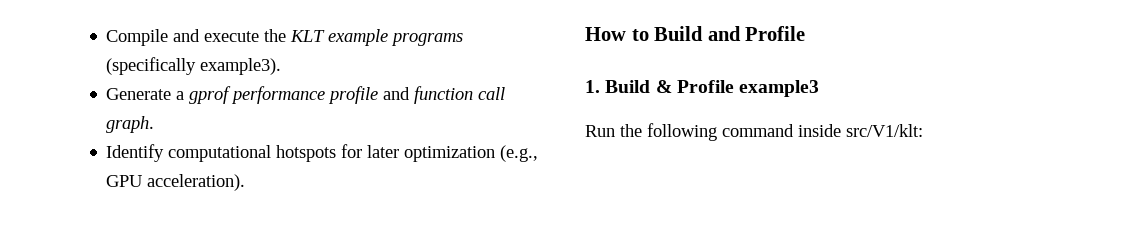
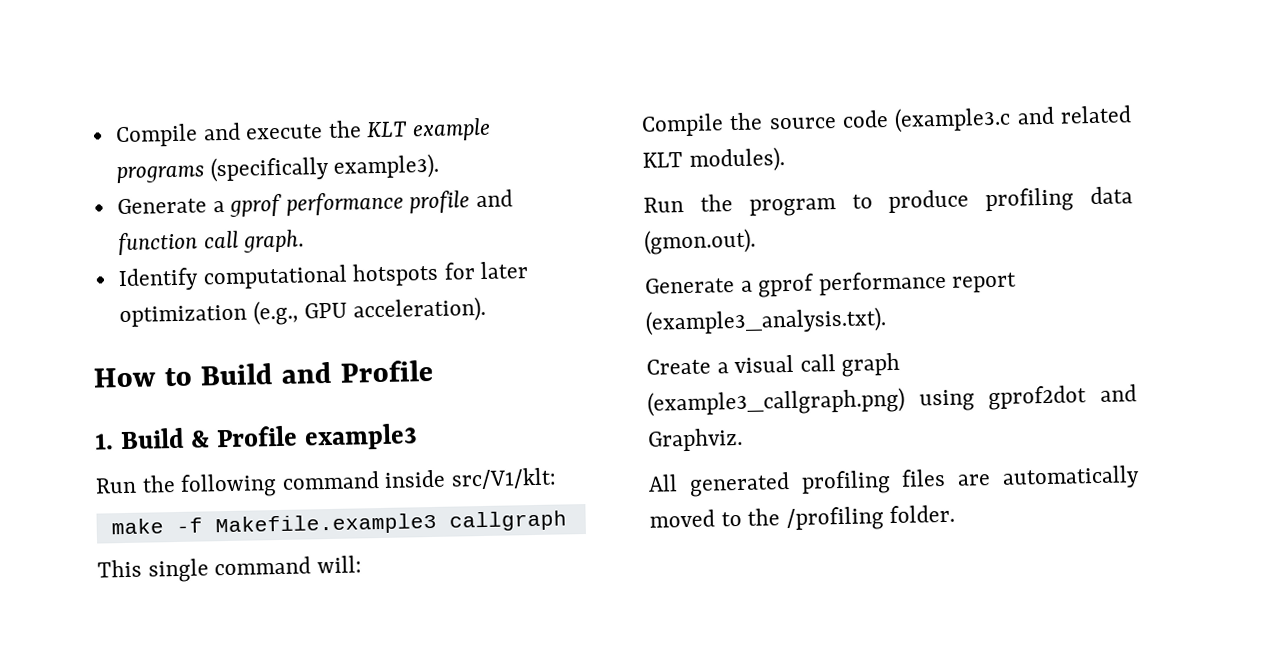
(923, 130) none -> [110,510,567,537] [97,555,362,583] [641,105,1132,137] [642,147,785,173] [643,186,1133,217] [644,228,756,255] [644,270,1018,298] [645,307,887,336] [646,352,901,377] [647,384,1137,417] [647,427,743,452] [648,465,1140,497] [649,504,956,532] // make -f Makefile.example3 callgraph // This single command will: // Compile the source code (example3.c and related KLT modules). // Run the program to produce profiling data (gmon.out). // Generate a gprof performance report (example3_analysis.txt). // Create a visual call graph (example3_callgraph.png) using gprof2dot and Graphviz. // All generated profiling files are automatically moved to the /profiling folder.

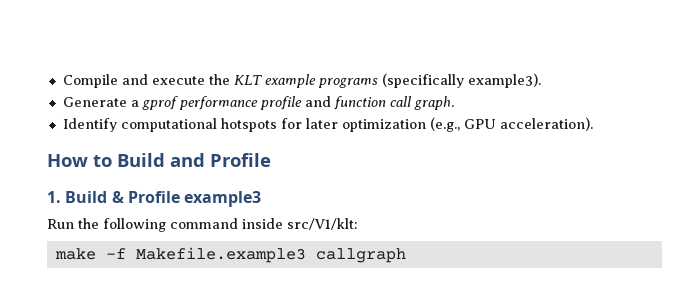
[97,555,362,583] [641,105,1132,137] [642,147,785,173] [643,186,1133,217] [644,228,756,255] [644,270,1018,298] [645,307,887,336] [646,352,901,377] [647,384,1137,417] [647,427,743,452] [648,465,1140,497] [649,504,956,532] // This single command will: // Compile the source code (example3.c and related KLT modules). // Run the program to produce profiling data (gmon.out). // Generate a gprof performance report (example3_analysis.txt). // Create a visual call graph (example3_callgraph.png) using gprof2dot and Graphviz. // All generated profiling files are automatically moved to the /profiling folder. -> (406, 255) none

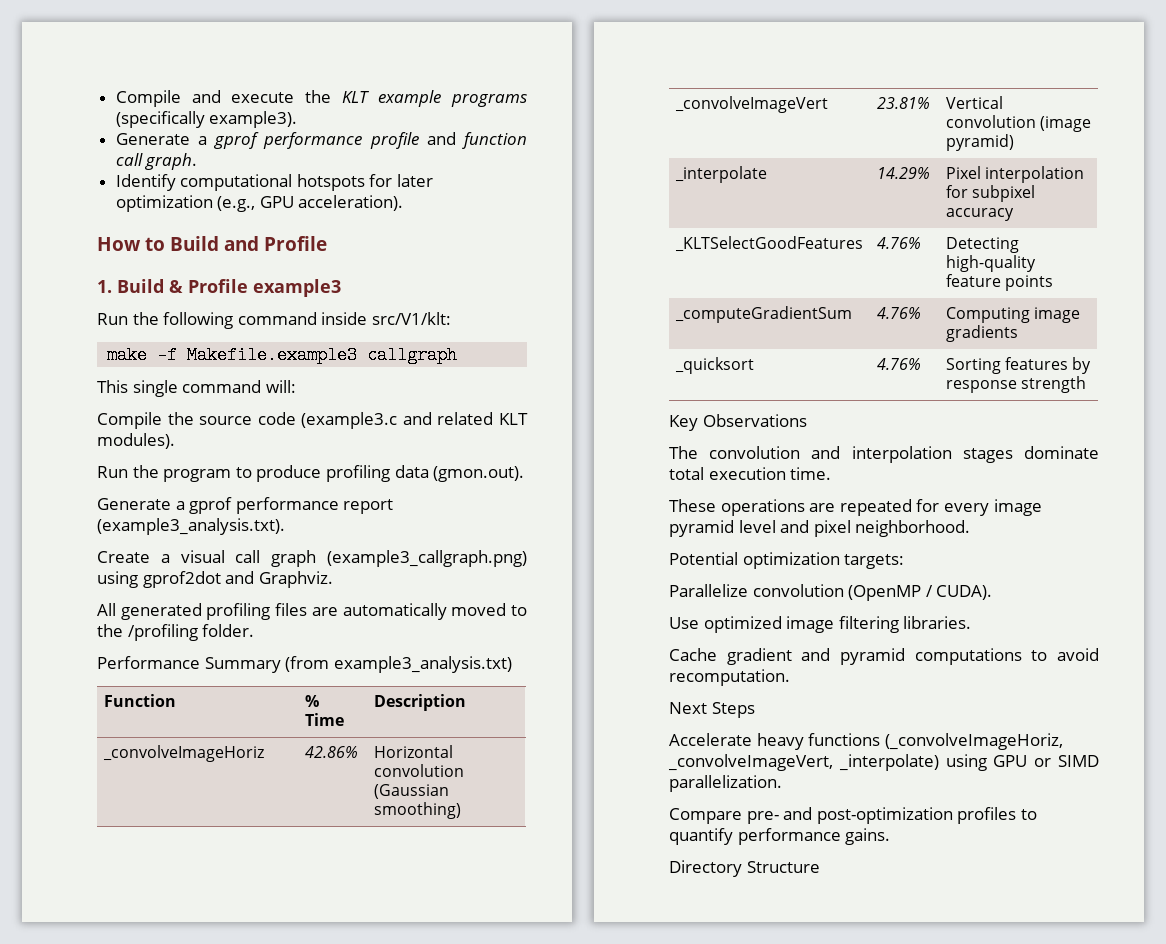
(406, 255) none -> [97,380,296,397] [97,412,528,429] [97,433,175,449] [97,465,525,482] [97,497,394,514] [97,518,285,535] [97,550,527,567] [97,571,333,588] [97,603,527,620] [97,624,255,641] [97,656,512,673] [103,694,176,707] [304,695,319,707] [304,713,344,726] [373,694,466,711] [102,745,264,762] [304,746,358,758] [373,745,453,758] [373,764,464,777] [373,784,449,799] [373,802,461,819] [674,96,828,113] [876,97,930,109] [945,96,1003,109] [945,115,1092,132] [945,134,1014,151] [674,166,767,183] [876,167,930,179] [945,166,1085,183] [945,185,1036,202] [945,208,1014,221] [674,236,863,252] [876,237,921,249] [945,237,1019,253] [945,255,1036,272] [945,274,1054,291] [674,306,852,323] [876,307,921,319] [945,307,1081,323] [945,325,1018,342] [674,357,754,374] [876,358,921,370] [945,357,1092,374] [945,376,1087,393] [669,414,807,431] [669,446,1099,463] [669,467,832,480] [669,499,1042,516] [669,520,971,537] [669,552,905,569] [669,584,993,601] [669,616,972,633] [669,648,1099,665] [669,669,790,686] [669,702,755,718] [669,733,1063,750] [668,754,1099,771] [669,775,782,792] [669,807,1037,824] [669,828,891,845] [669,860,820,877] // This single command will: // Compile the source code (example3.c and related KLT modules). // Run the program to produce profiling data (gmon.out). // Generate a gprof performance report (example3_analysis.txt). // Create a visual call graph (example3_callgraph.png) using gprof2dot and Graphviz. // All generated profiling files are automatically moved to the /profiling folder. // Performance Summary (from example3_analysis.txt) // Function | % Time | Description // _convolveImageHoriz | 42.86% | Horizontal convolution (Gaussian smoothing) // _convolveImageVert | 23.81% | Vertical convolution (image pyramid) // _interpolate | 14.29% | Pixel interpolation for subpixel accuracy // _KLTSelectGoodFeatures | 4.76% | Detecting high-quality feature points // _computeGradientSum | 4.76% | Computing image gradients // _quicksort | 4.76% | Sorting features by response strength // Key Observations // The convolution and interpolation stages dominate total execution time. // These operations are repeated for every image pyramid level and pixel neighborhood. // Potential optimization targets: // Parallelize convolution (OpenMP / CUDA). // Use optimized image filtering libraries. // Cache gradient and pyramid computations to avoid recomputation. // Next Steps // Accelerate heavy functions (_convolveImageHoriz, _convolveImageVert, _interpolate) using GPU or SIMD parallelization. // Compare pre- and post-optimization profiles to quantify performance gains. // Directory Structure

